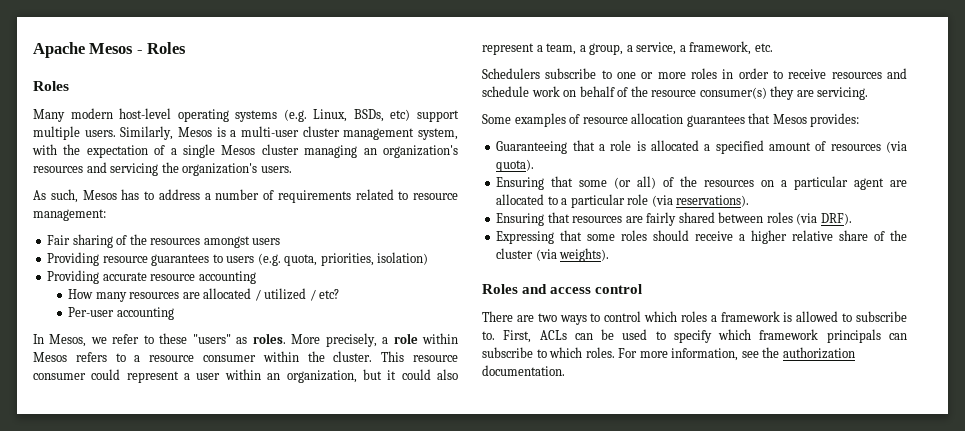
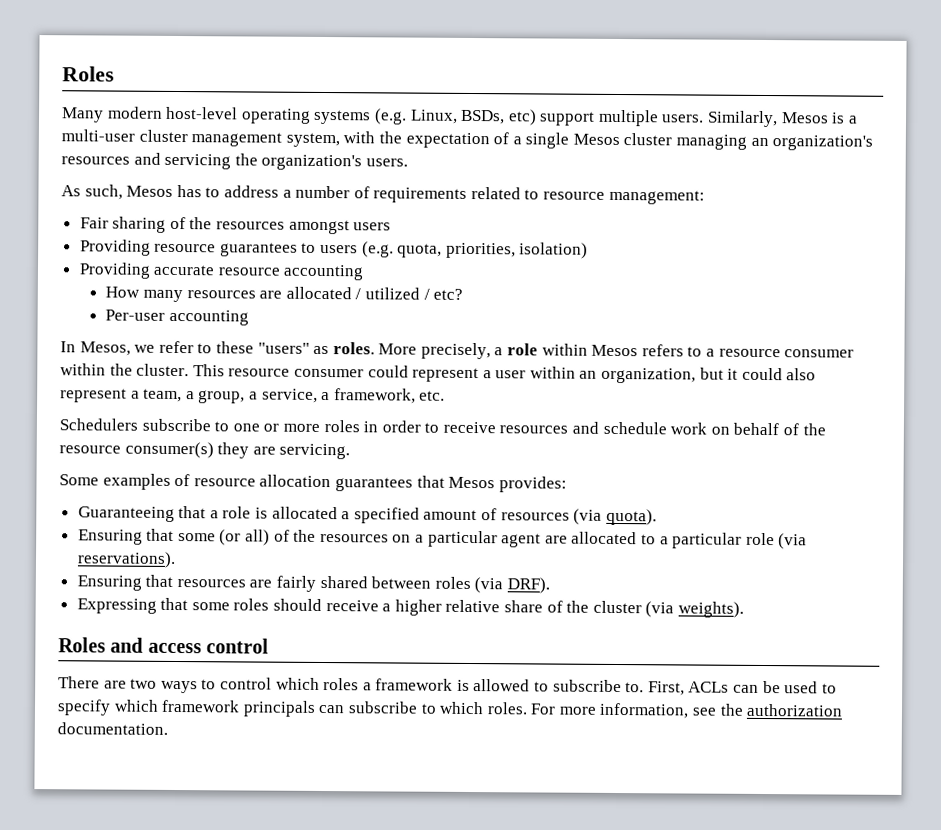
[33,42,187,58] Apache Mesos - Roles // -> (62, 74) none

